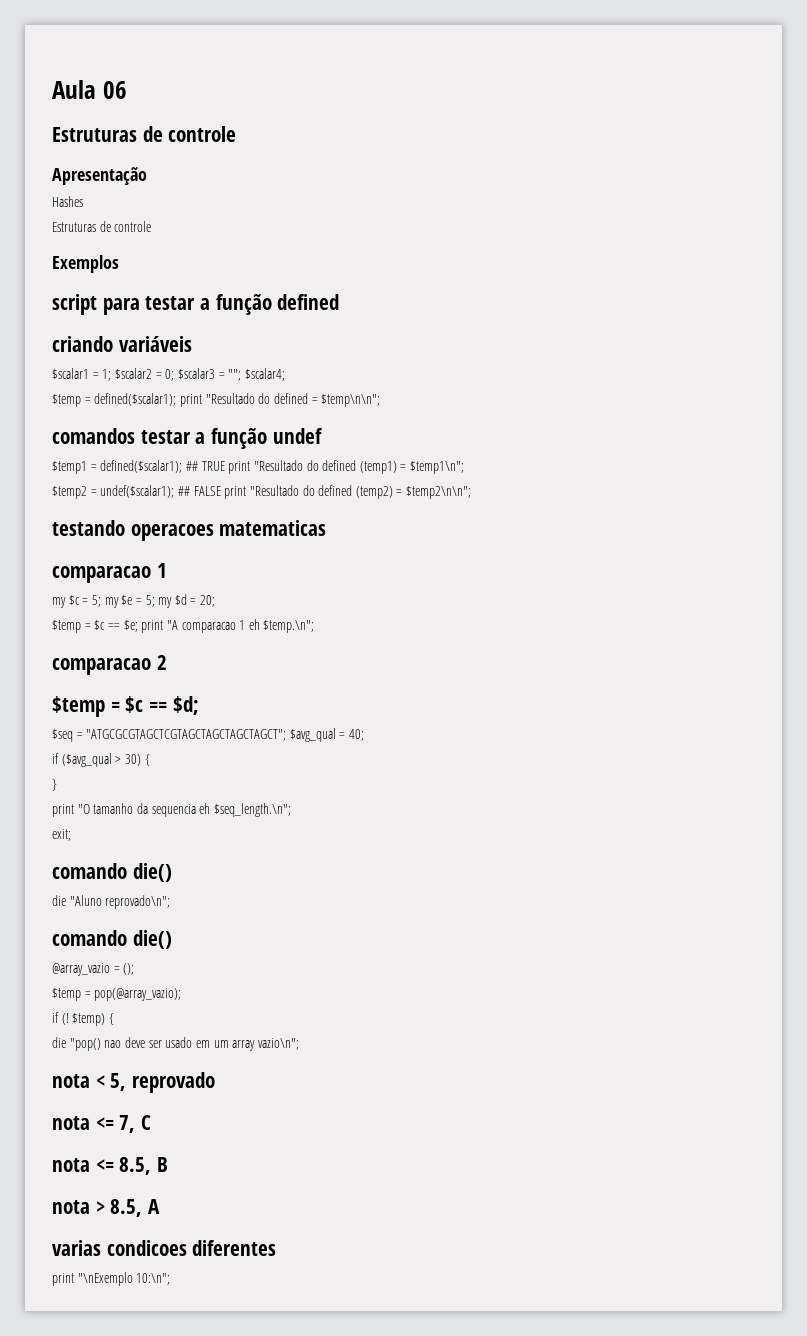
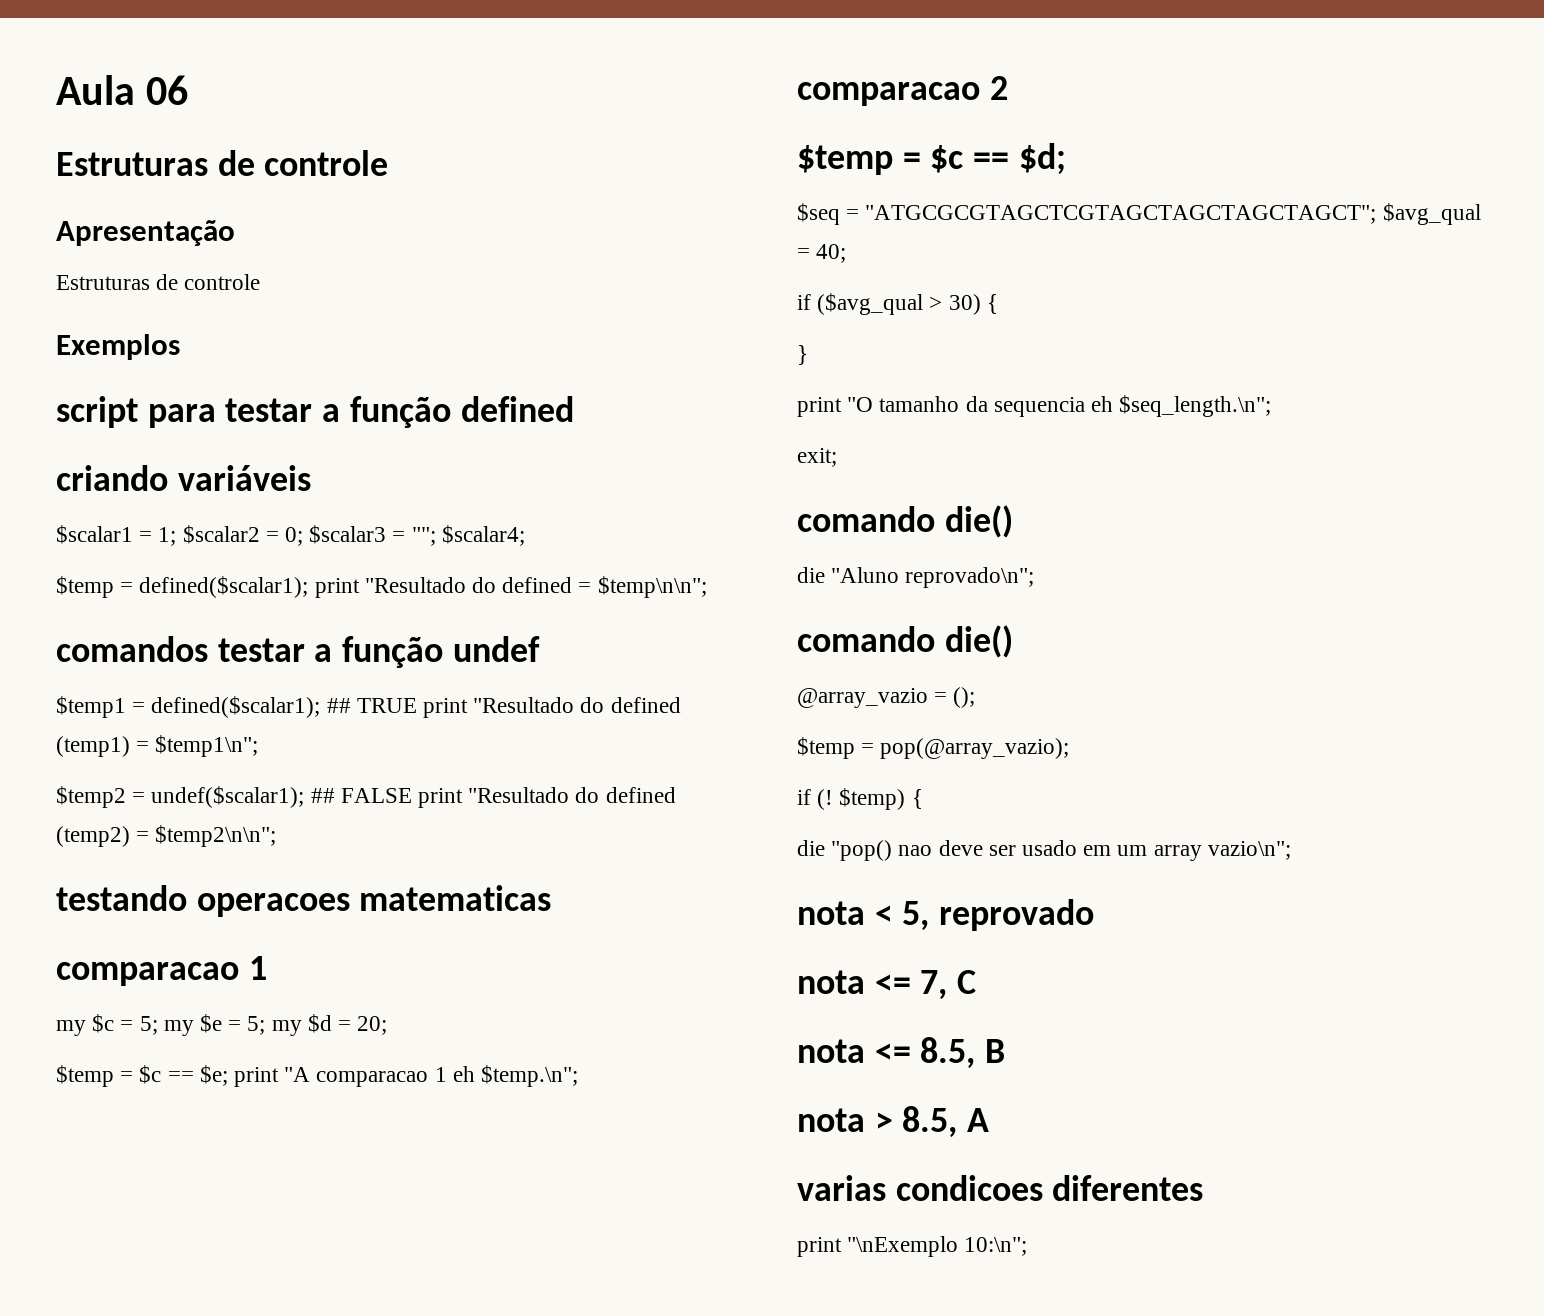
[52,196,83,207] // Hashes -> (235, 233) none

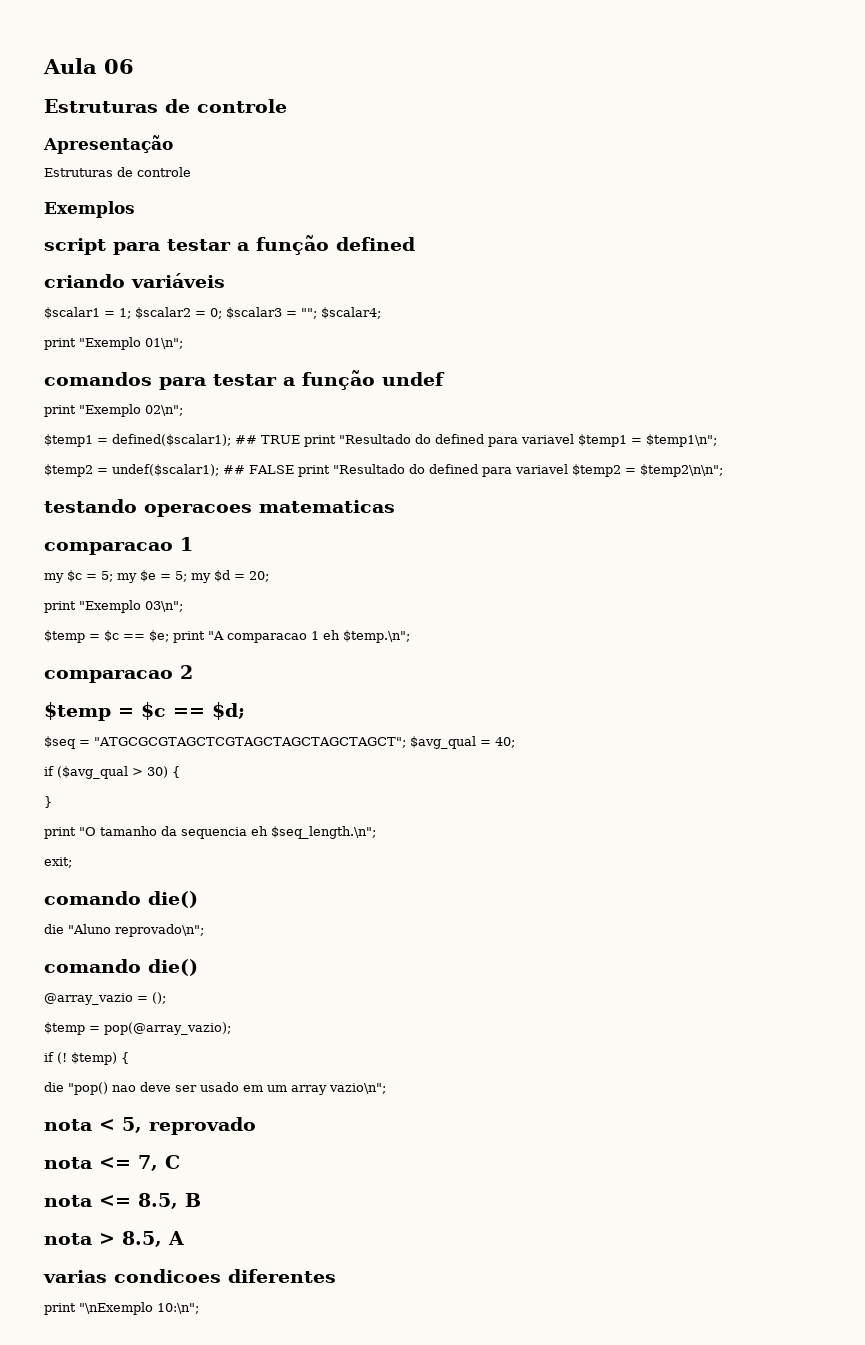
[56,576,707,598] $temp = defined($scalar1); print "Resultado do defined = $temp\n\n"; -> [44,337,183,350] print "Exemplo 01\n";
(208, 649) none -> [159,377,206,390] para
(540, 649) none -> [44,404,183,417] // print "Exemplo 02\n";
[56,736,130,757] (temp1) -> [488,434,627,447] para variavel $temp1
[56,826,130,847] (temp2) -> [481,464,621,477] para variavel $temp2
(388, 1025) none -> [44,600,183,613] // print "Exemplo 03\n";

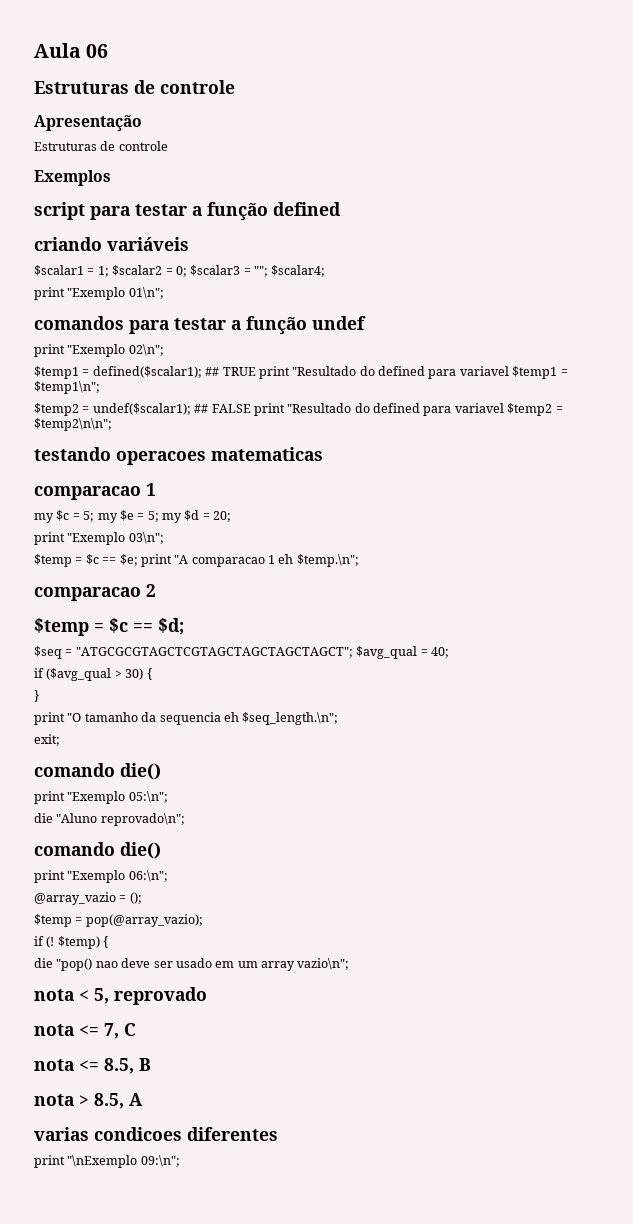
(198, 899) none -> [34,791,168,804] // print "Exemplo 05:\n";
(198, 967) none -> [34,870,168,883] // print "Exemplo 06:\n";
[157,1303,199,1314] 10:\n"; -> [140,1155,180,1167] 09:\n";

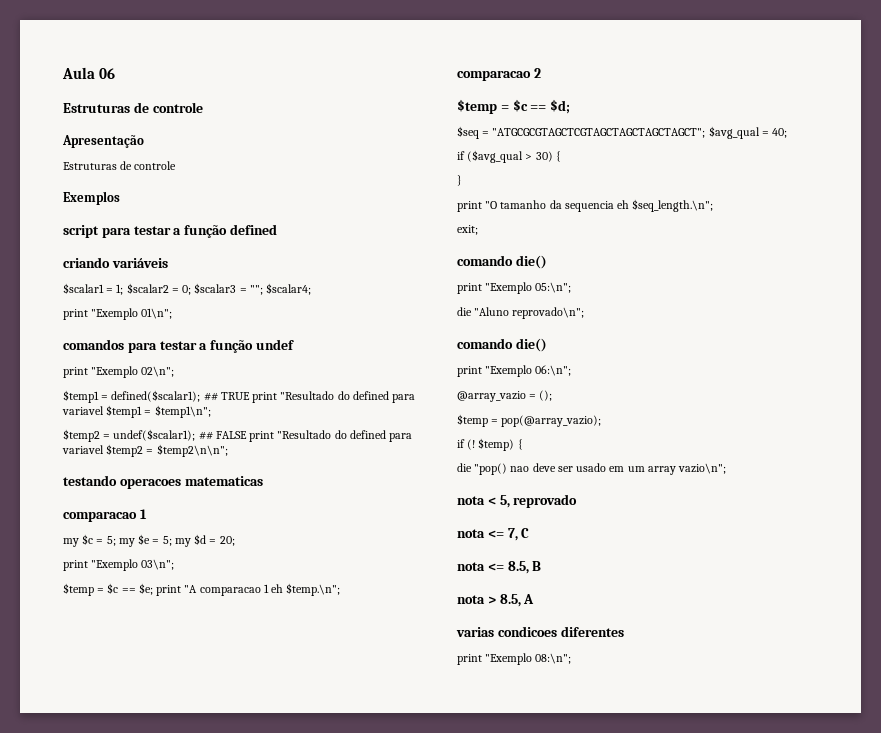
[67,1155,180,1168] "\nExemplo 09:\n"; -> [485,653,572,665] "Exemplo 08:\n";

